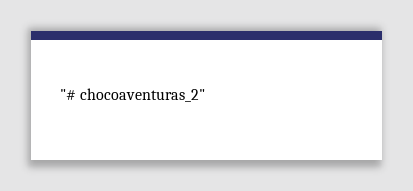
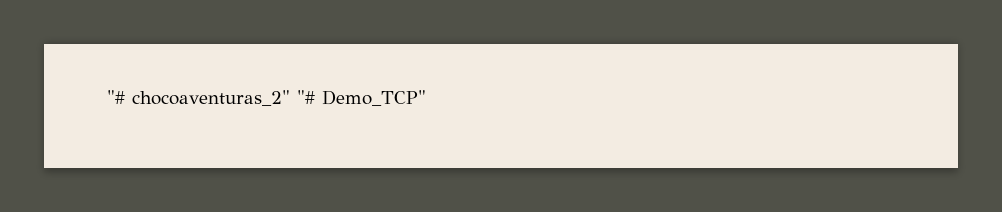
(206, 95) none -> [297,90,426,106] "# Demo_TCP"

